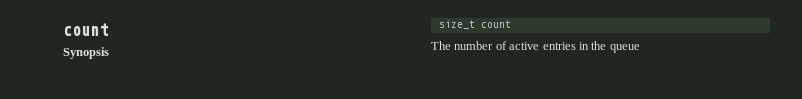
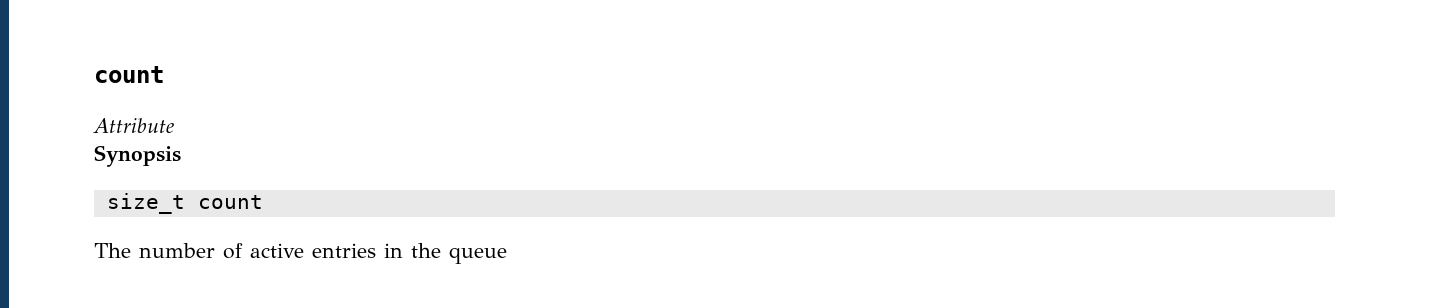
[63,23,108,36] count -> [94,66,164,83] [93,118,174,133] count // Attribute

